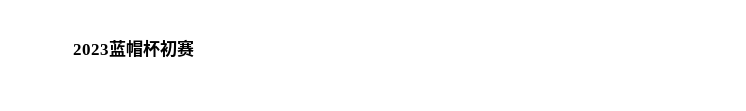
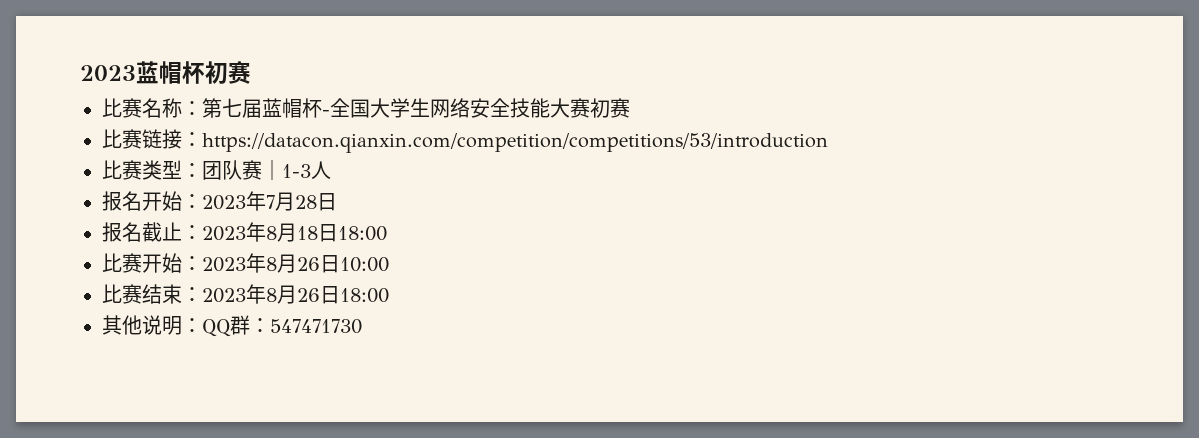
(194, 48) none -> [102,98,630,118] [102,129,828,153] [102,160,331,181] [102,191,337,211] [102,222,387,242] [102,253,389,273] [102,284,389,304] [102,315,362,337] // 比赛名称：第七届蓝帽杯-全国大学生网络安全技能大赛初赛 // 比赛链接：https://datacon.qianxin.com/competition/competitions/53/introduction // 比赛类型：团队赛｜1-3人 // 报名开始：2023年7月28日 // 报名截止：2023年8月18日18:00 // 比赛开始：2023年8月26日10:00 // 比赛结束：2023年8月26日18:00 // 其他说明：QQ群：547471730

